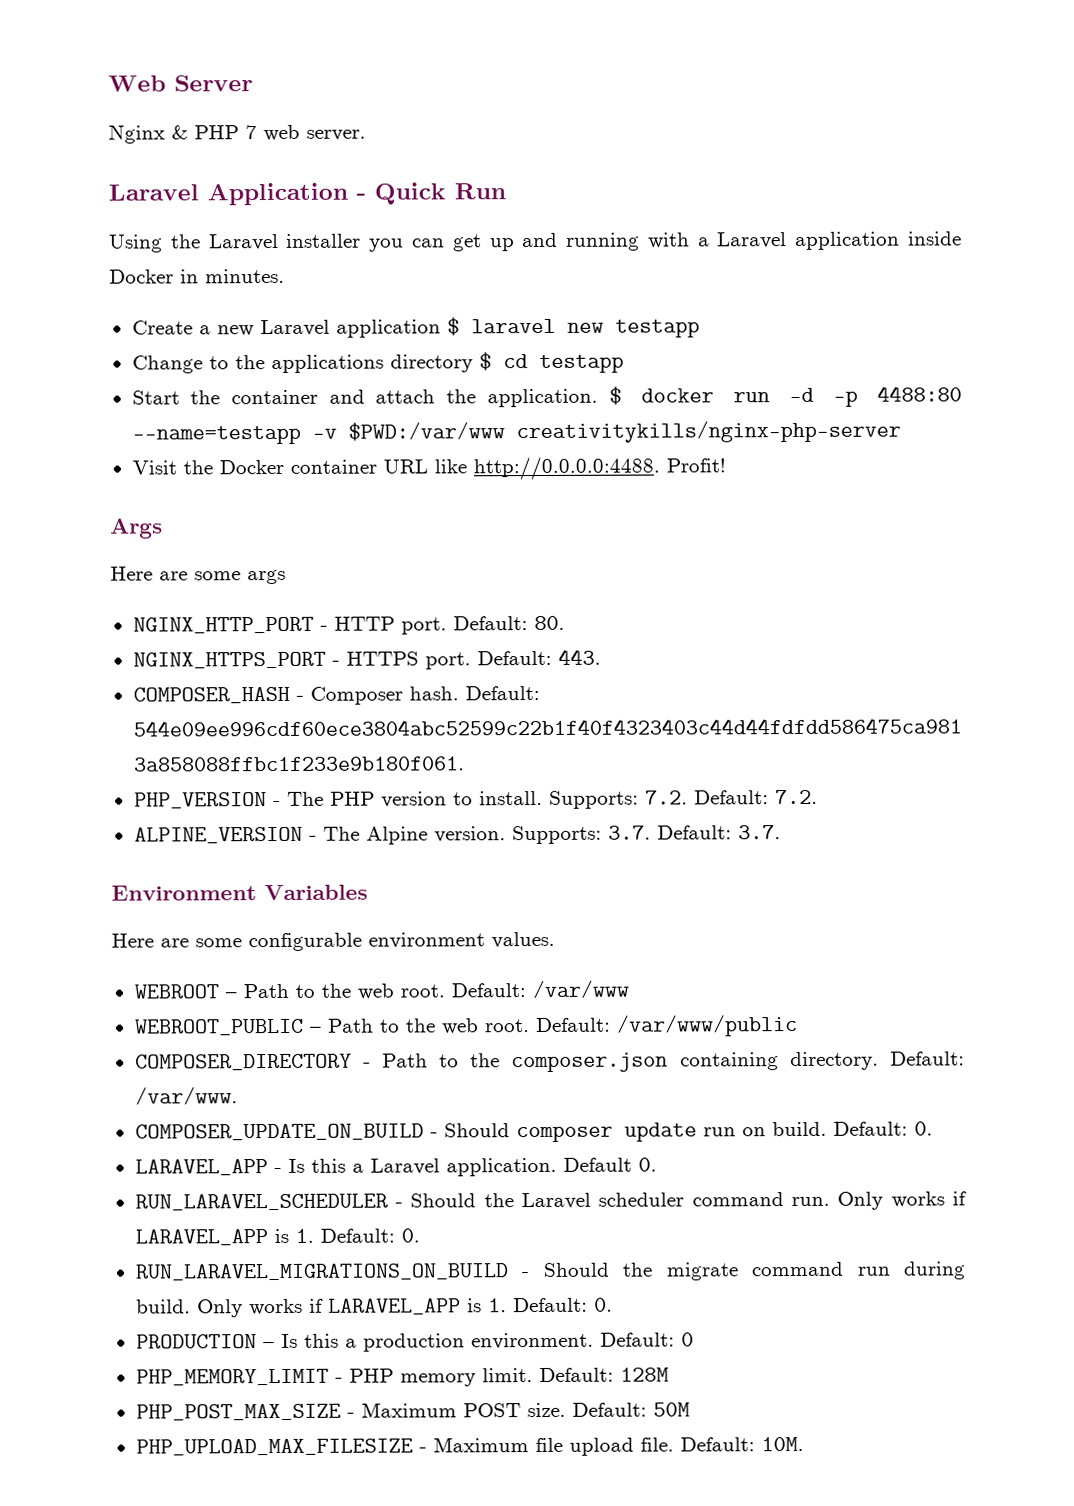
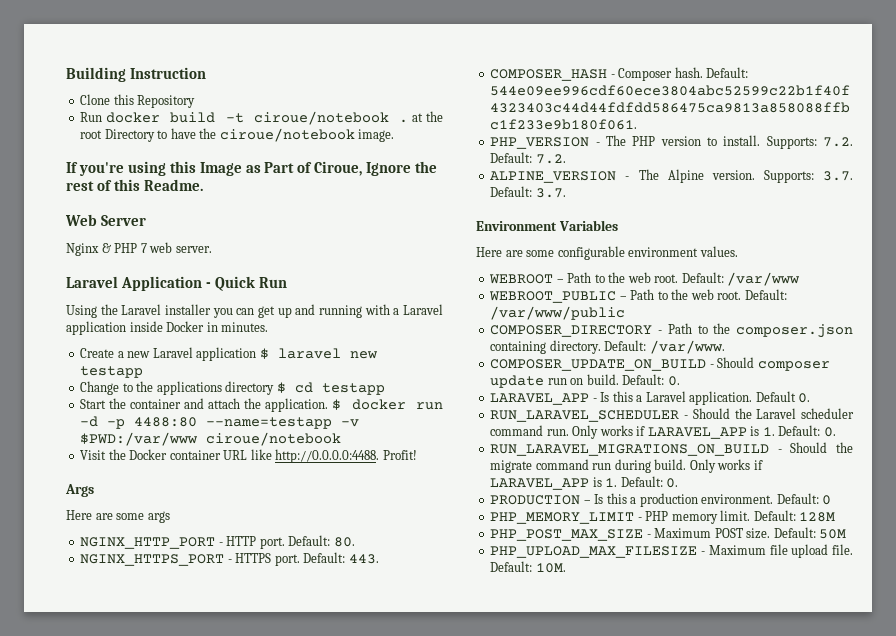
(108, 83) none -> [66,67,206,82] [80,94,196,108] [80,111,443,125] [80,128,395,142] [66,161,438,176] [66,179,203,191] Building Instruction // Clone this Repository // Run docker build -t ciroue/notebook . at the root Directory to have the ciroue/notebook image. // If you're using this Image as Part of Ciroue, Ignore the rest of this Readme. //
[515,420,901,444] creativitykills/nginx-php-server -> [206,432,342,446] ciroue/notebook

